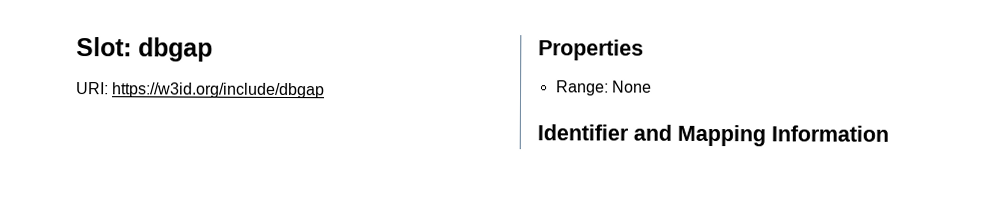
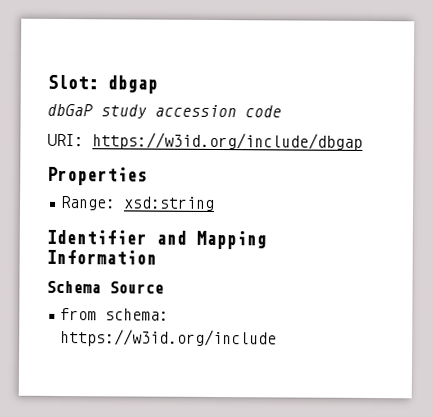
(213, 49) none -> [47,103,282,119] // dbGaP study accession code
[555,80,652,96] Range: None -> [60,195,216,211] Range: xsd:string
(889, 133) none -> [46,280,164,294] [60,307,170,321] [60,328,278,348] // Schema Source // from schema: https://w3id.org/include

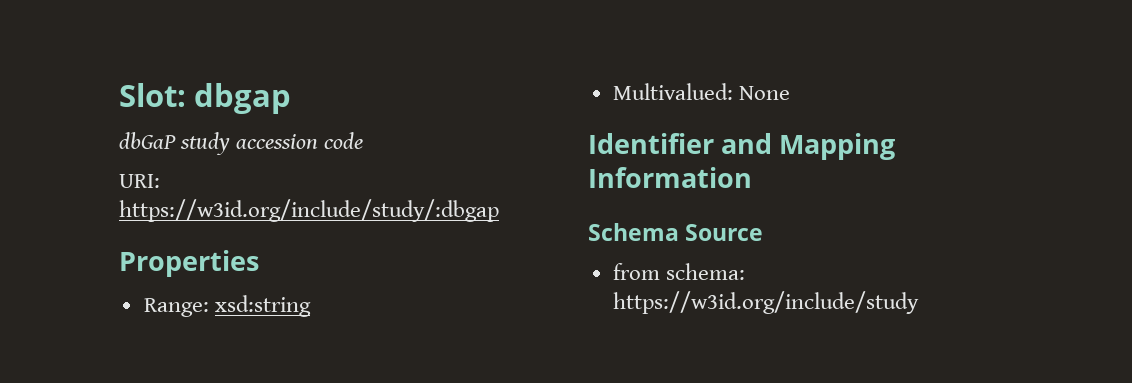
[92,132,363,151] https://w3id.org/include/dbgap -> [119,199,499,222] https://w3id.org/include/study/:dbgap
(216, 203) none -> [612,83,790,100] // Multivalued: None
[60,328,278,348] https://w3id.org/include -> [612,291,919,314] https://w3id.org/include/study

